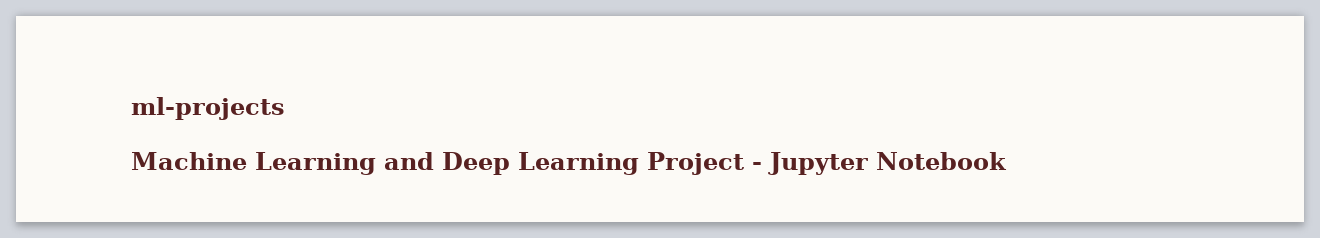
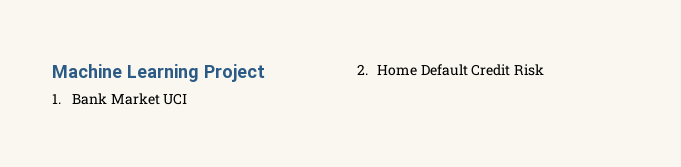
[131,97,285,120] ml-projects // -> (52, 71) none
[384,152,1007,175] and Deep Learning Project - Jupyter Notebook -> [204,64,265,82] [52,93,188,105] [357,64,545,76] Project // 1. Bank Market UCI // 2. Home Default Credit Risk

